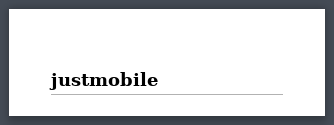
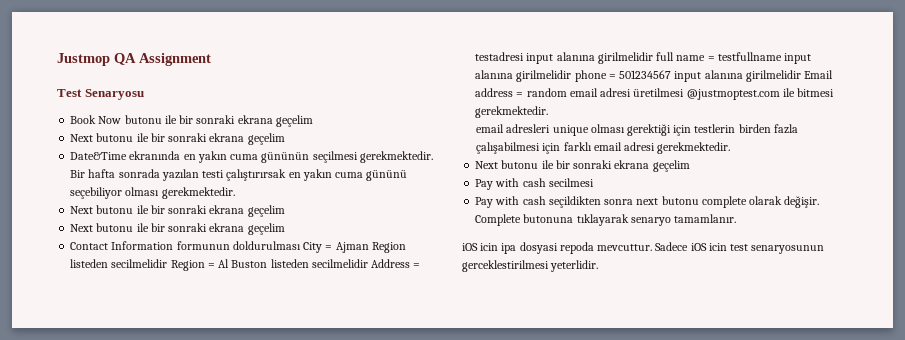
[49,72,158,90] justmobile -> [57,53,211,66] [57,89,144,100] [70,115,313,127] [70,133,285,145] [70,151,433,163] [70,169,408,181] [70,187,235,199] [70,205,285,217] [70,223,285,235] [70,241,406,253] [70,259,421,271] [475,52,812,64] [475,70,834,82] [475,88,835,100] [475,106,549,118] [476,124,798,136] [476,142,731,154] [475,160,690,172] [475,178,594,190] [475,196,820,208] [475,214,737,226] [462,242,825,254] [462,260,599,272] Justmop QA Assignment // Test Senaryosu // Book Now butonu ile bir sonraki ekrana geçelim // Next butonu ile bir sonraki ekrana geçelim // Date&Time ekranında en yakın cuma gününün seçilmesi gerekmektedir. Bir hafta sonrada yazılan testi çalıştırırsak en yakın cuma gününü seçebiliyor olması gerekmektedir. // Next butonu ile bir sonraki ekrana geçelim // Next butonu ile bir sonraki ekrana geçelim // Contact Information formunun doldurulması City = Ajman Region listeden secilmelidir Region = Al Buston listeden secilmelidir Address = testadresi input alanına girilmelidir full name = testfullname input alanına girilmelidir phone = 501234567 input alanına girilmelidir Email address = random email adresi üretilmesi @justmoptest.com ile bitmesi gerekmektedir. // email adresleri unique olması gerektiği için testlerin birden fazla çalışabilmesi için farklı email adresi gerekmektedir. // Next butonu ile bir sonraki ekrana geçelim // Pay with cash secilmesi // Pay with cash seçildikten sonra next butonu complete olarak değişir. Complete butonuna tıklayarak senaryo tamamlanır. // iOS icin ipa dosyasi repoda mevcuttur. Sadece iOS icin test senaryosunun gerceklestirilmesi yeterlidir.

